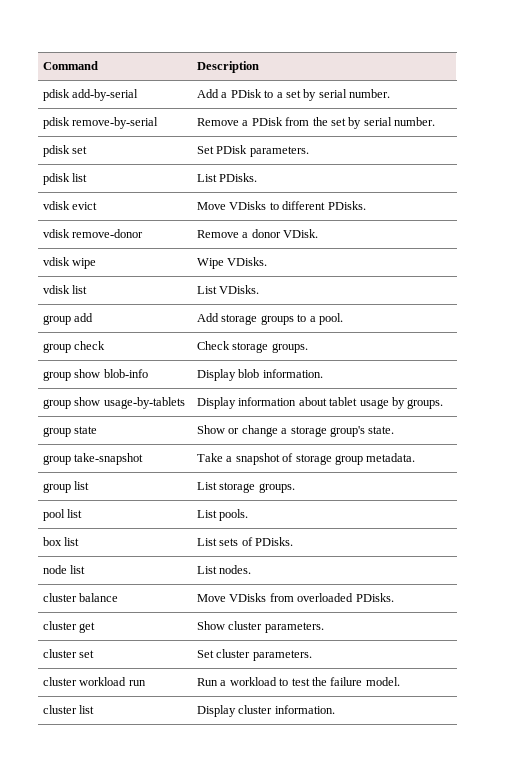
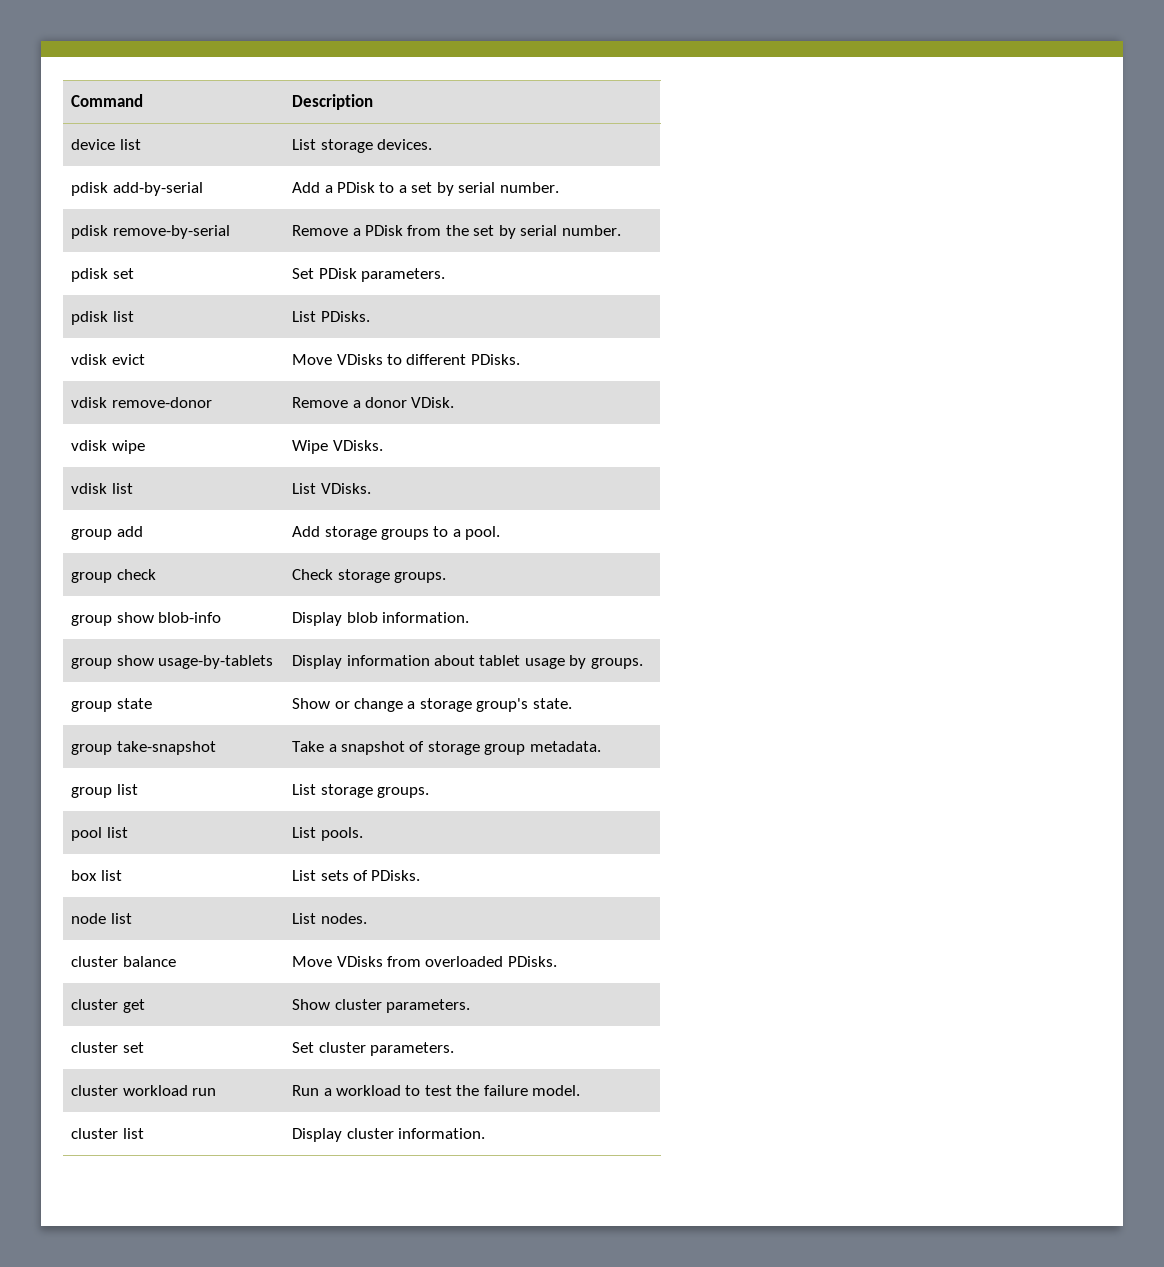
(260, 67) none -> [71,139,141,150] [292,139,433,153] // device list | List storage devices.

